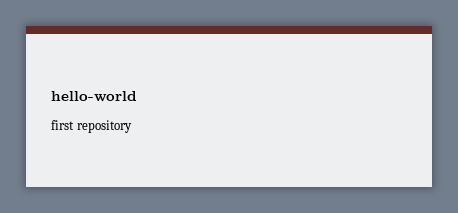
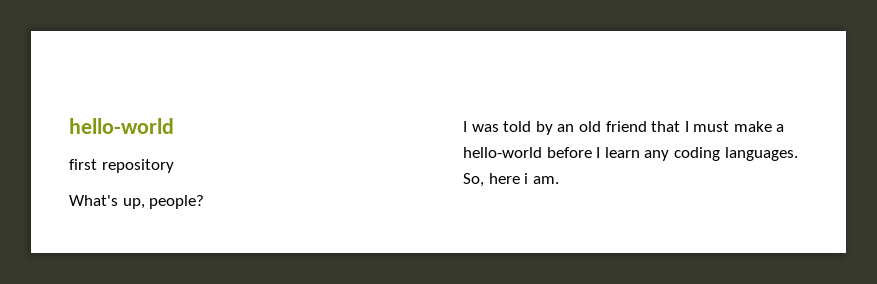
(132, 126) none -> [69,195,205,209] [463,121,785,135] [463,147,798,161] [463,173,559,187] // What's up, people? // I was told by an old friend that I must make a hello-world before I learn any coding languages. So, here i am.

